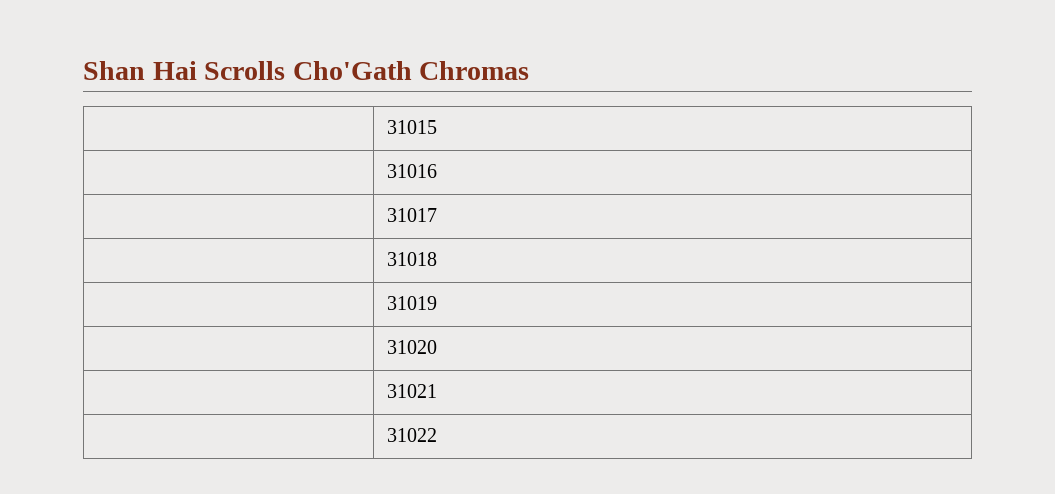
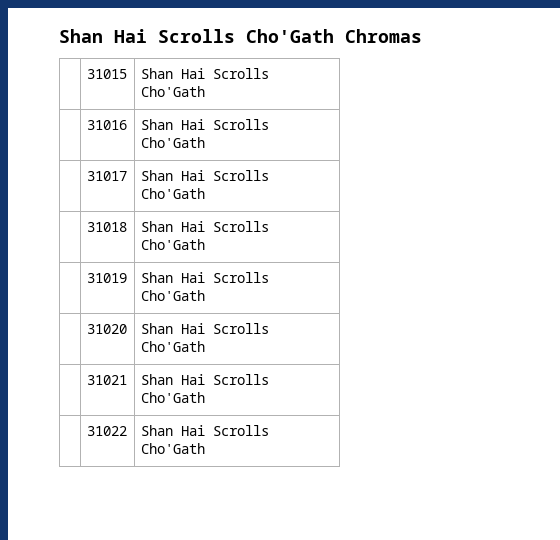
[387,164,438,178] [387,208,438,222] [387,252,438,266] [387,296,438,310] [387,340,438,354] [387,384,438,398] [387,428,438,442] // | 31016 // | 31017 // | 31018 // | 31019 // | 31020 // | 31021 // | 31022 -> [140,68,269,79] [140,86,205,97] [86,120,127,130] [140,119,269,130] [140,137,205,148] [86,171,127,181] [140,170,269,181] [140,188,205,199] [86,222,127,232] [140,221,269,232] [140,239,205,250] [86,273,127,283] [140,272,269,283] [140,290,205,301] [86,324,127,334] [140,323,269,334] [140,341,205,352] [86,375,127,385] [140,374,269,385] [140,392,205,403] [86,426,127,436] [140,425,269,436] [140,443,205,454] | Shan Hai Scrolls Cho'Gath // | 31016 | Shan Hai Scrolls Cho'Gath // | 31017 | Shan Hai Scrolls Cho'Gath // | 31018 | Shan Hai Scrolls Cho'Gath // | 31019 | Shan Hai Scrolls Cho'Gath // | 31020 | Shan Hai Scrolls Cho'Gath // | 31021 | Shan Hai Scrolls Cho'Gath // | 31022 | Shan Hai Scrolls Cho'Gath

